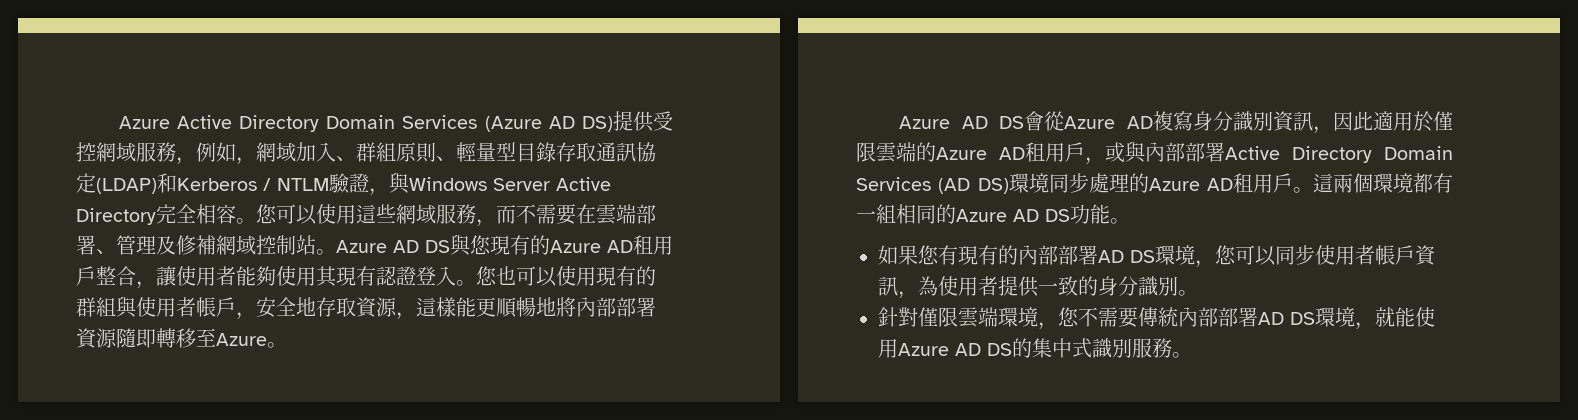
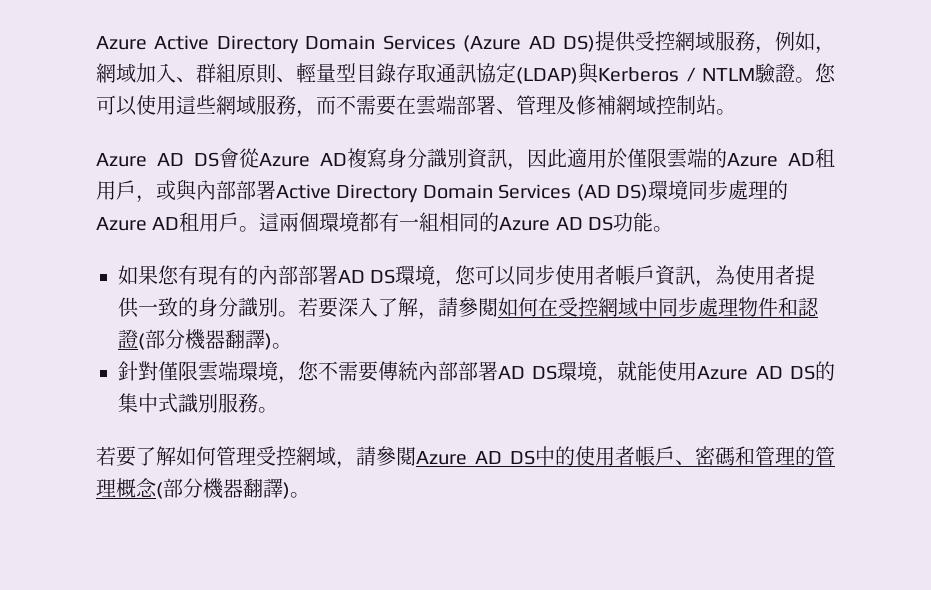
[157,173,177,193] 和 -> [578,62,599,84] 與
[369,172,611,196] [76,204,236,225] ，與Windows Server Active Directory完全相容 -> (795, 73) none
[336,234,673,256] [76,266,656,289] [76,296,656,320] [76,328,287,349] Azure AD DS與您現有的Azure AD租用戶整合，讓使用者能夠使用其現有認證登入。您也可以使用現有的群組與使用者帳戶，安全地存取資源，這樣能更順暢地將內部部署資源隨即轉移至Azure。 -> (736, 112) none
(1198, 293) none -> [298,297,819,320] [118,329,292,350] 若要深入了解，請參閱如何在受控網域中同步處理物件和認證(部分機器翻譯)。
(1192, 355) none -> [96,446,835,469] [96,478,310,499] // 若要了解如何管理受控網域，請參閱Azure AD DS中的使用者帳戶、密碼和管理的管理概念(部分機器翻譯)。

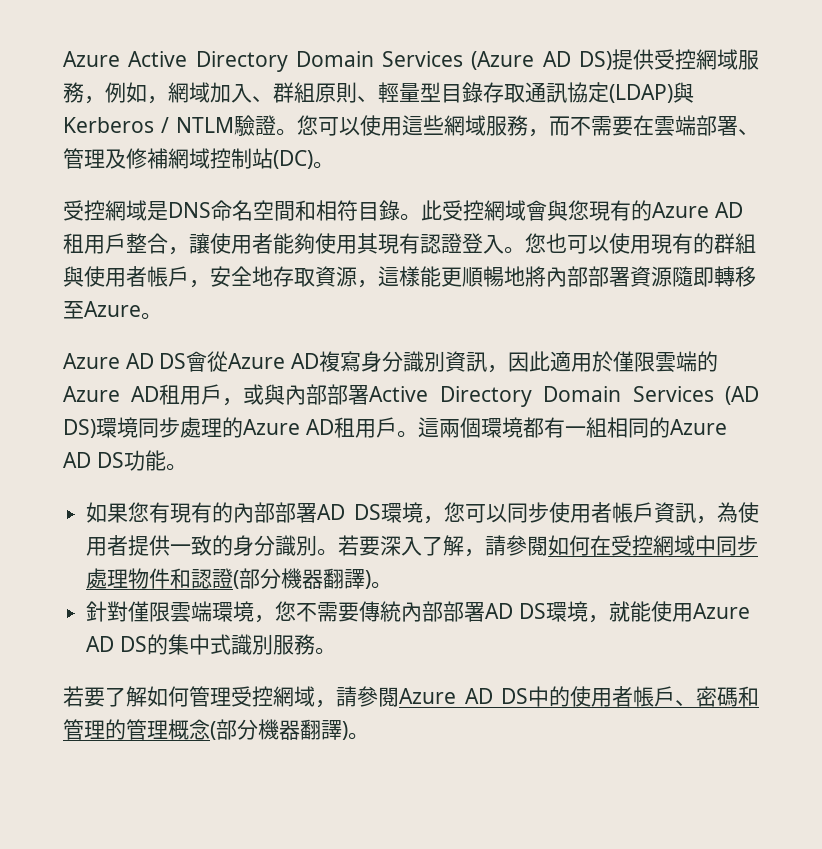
(716, 105) none -> [273,150,334,169] [63,200,743,221] [63,233,756,255] [63,266,756,288] [63,301,141,319] (DC)。 // 受控網域是DNS命名空間和相符目錄。此受控網域會與您現有的Azure AD租用戶整合，讓使用者能夠使用其現有認證登入。您也可以使用現有的群組與使用者帳戶，安全地存取資源，這樣能更順暢地將內部部署資源隨即轉移至Azure

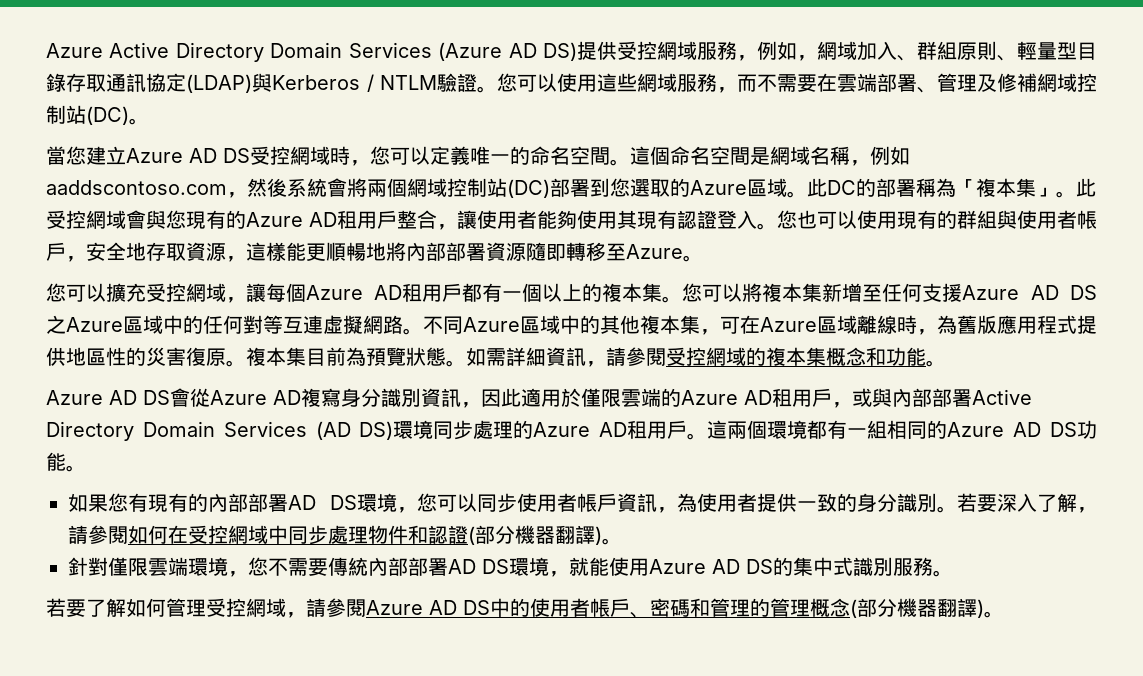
[63,200,400,221] 受控網域是DNS命名空間和相符目錄 -> [46,146,910,166] [46,178,1056,198] 當您建立Azure AD DS受控網域時，您可以定義唯一的命名空間。這個命名空間是網域名稱，例如aaddscontoso.com，然後系統會將兩個網域控制站(DC)部署到您選取的Azure區域。此DC的部署稱為「複本集」
(162, 316) none -> [46,283,1097,303] [46,315,1097,335] [46,347,946,367] // 您可以擴充受控網域，讓每個Azure AD租用戶都有一個以上的複本集。您可以將複本集新增至任何支援Azure AD DS之Azure區域中的任何對等互連虛擬網路。不同Azure區域中的其他複本集，可在Azure區域離線時，為舊版應用程式提供地區性的災害復原。複本集目前為預覽狀態。如需詳細資訊，請參閱受控網域的複本集概念和功能。

